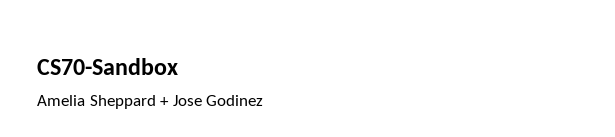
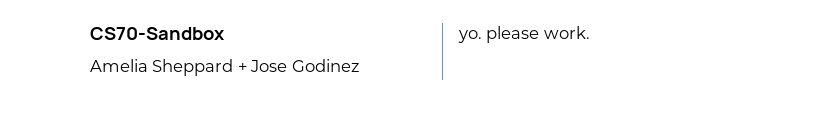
(264, 100) none -> [458,26,590,43] // yo. please work.

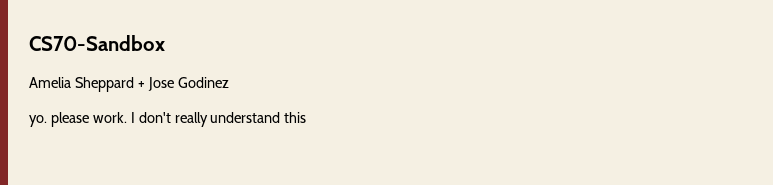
(590, 32) none -> [130,112,307,127] I don't really understand this

